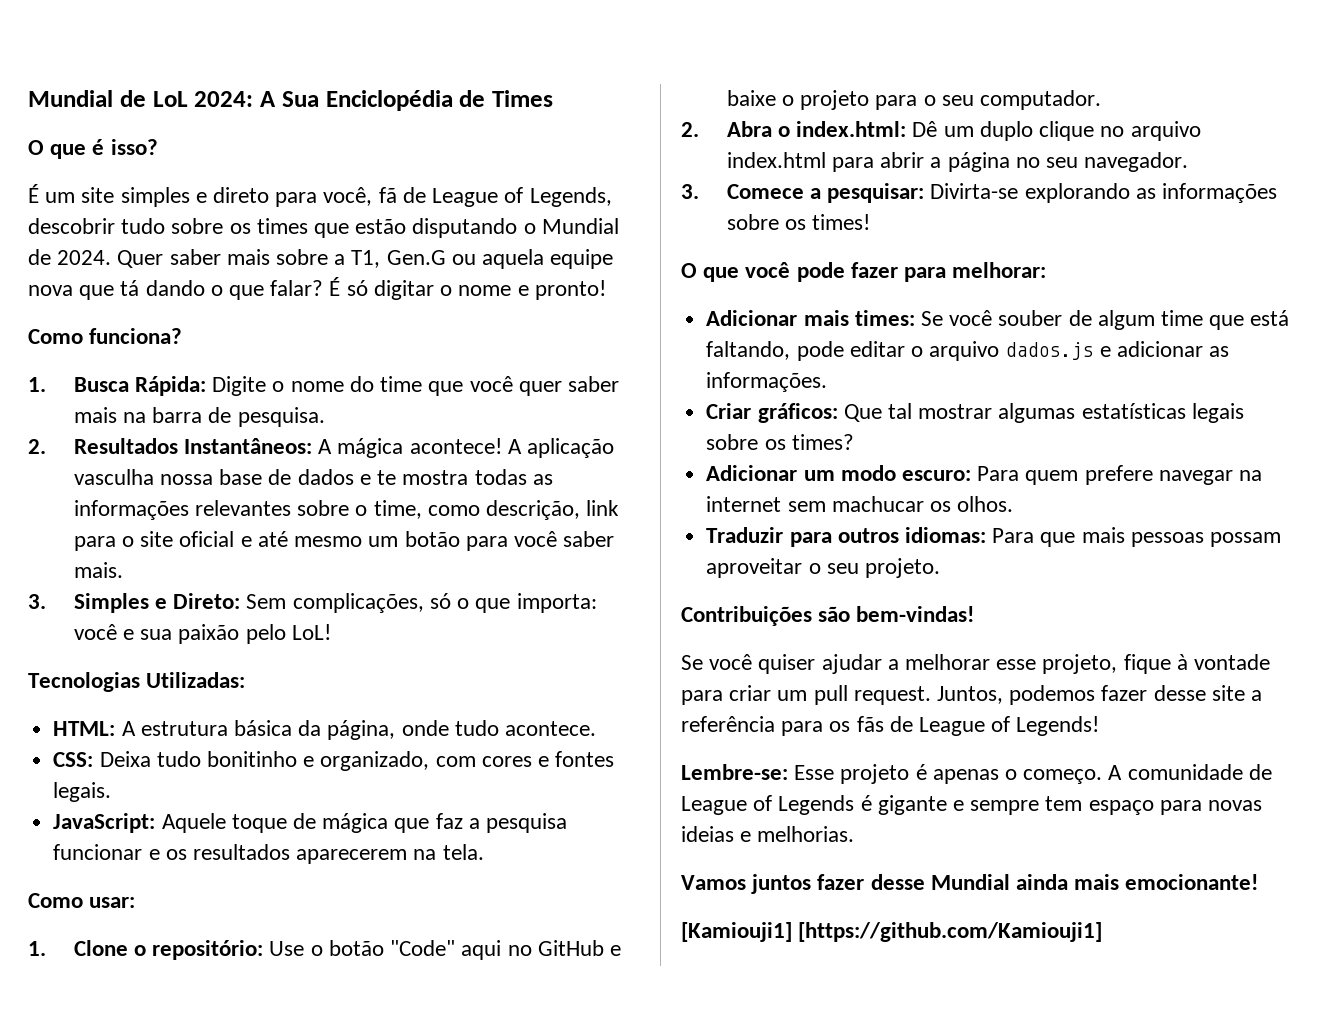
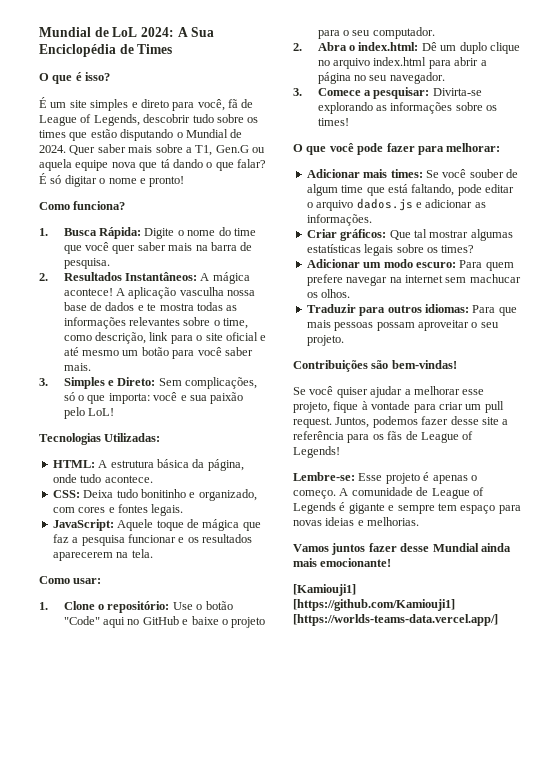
(1103, 932) none -> [293,614,498,626] [https://worlds-teams-data.vercel.app/]

